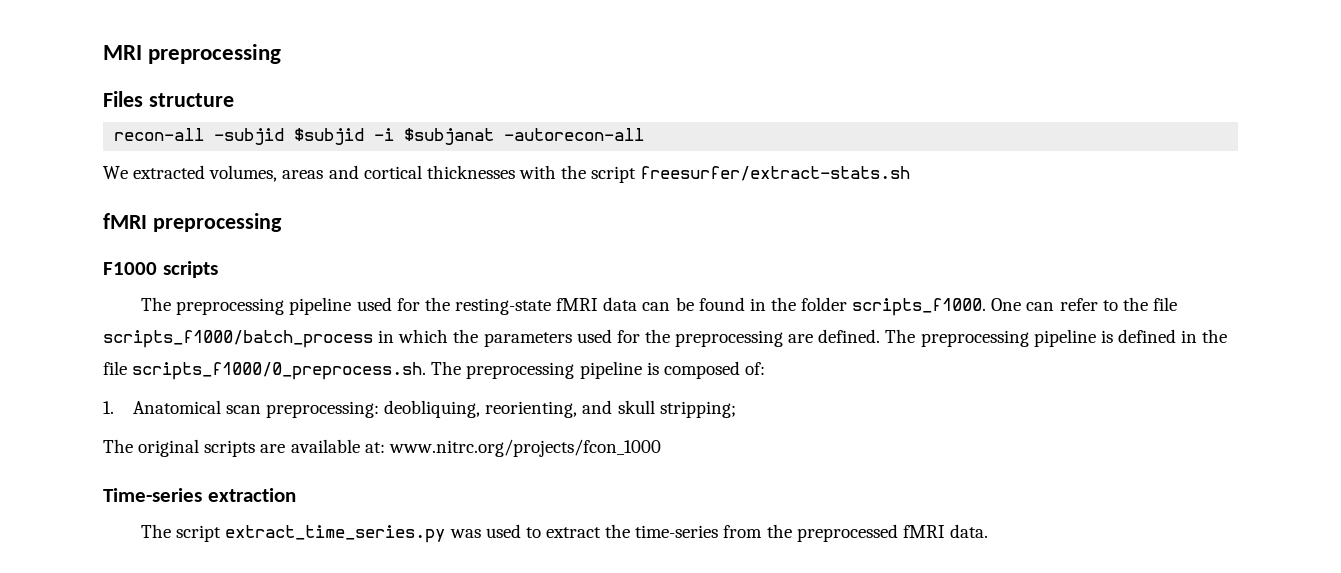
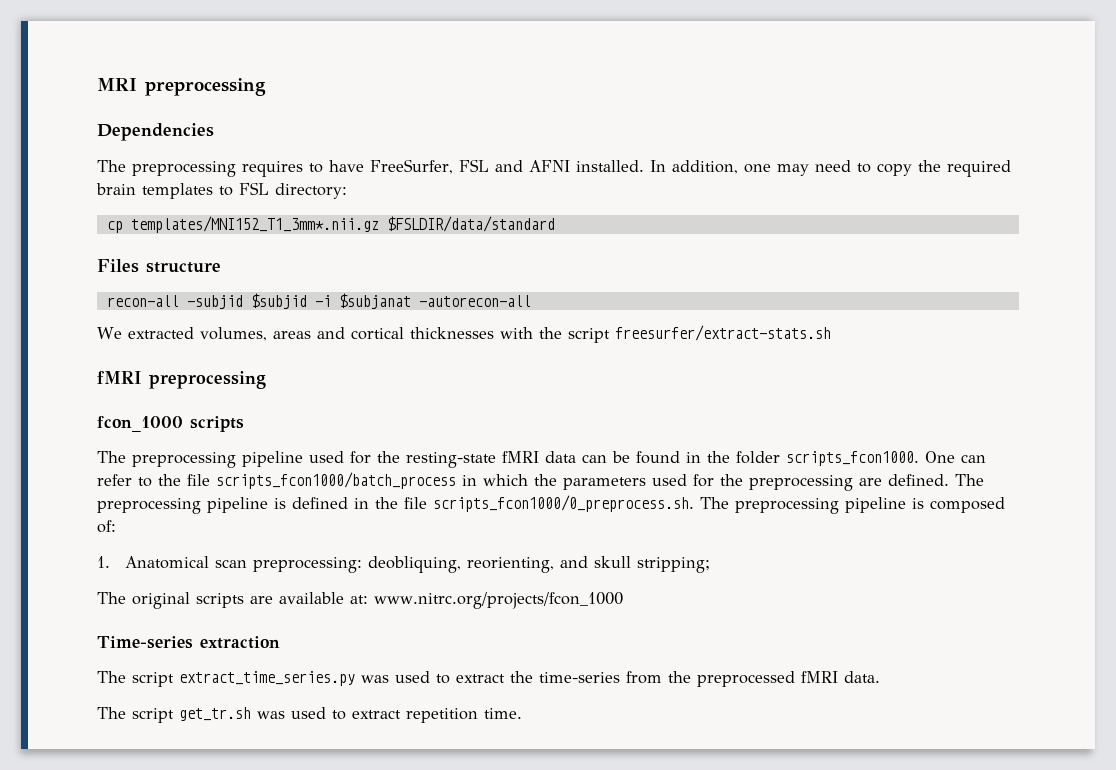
(282, 54) none -> [97,123,214,141] [97,159,1011,177] [96,182,347,199] [106,216,555,233] // Dependencies // The preprocessing requires to have FreeSurfer, FSL and AFNI installed. In addition, one may need to copy the required brain templates to FSL directory: // cp templates/MNI152_T1_3mm*.nii.gz $FSLDIR/data/standard
[103,262,157,275] F1000 -> [97,416,183,432] fcon_1000
[852,298,987,316] scripts_f1000. -> [786,451,919,466] scripts_fcon1000.
[103,330,373,348] scripts_f1000/batch_process -> [216,472,456,489] scripts_fcon1000/batch_process
[132,362,427,380] scripts_f1000/0_preprocess.sh. -> [433,495,694,512] scripts_fcon1000/0_preprocess.sh.
(988, 531) none -> [97,707,522,723] // The script get_tr.sh was used to extract repetition time.

